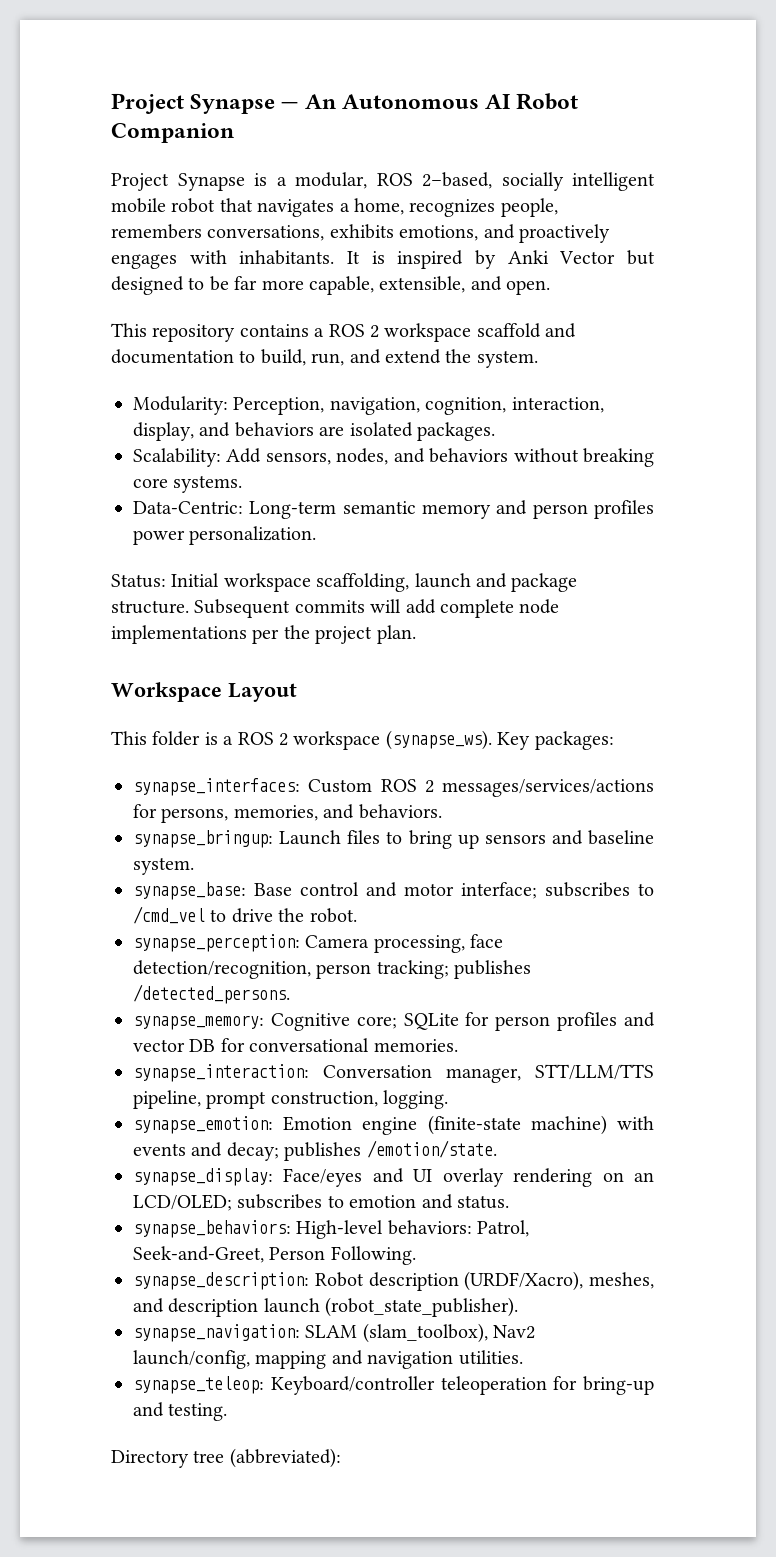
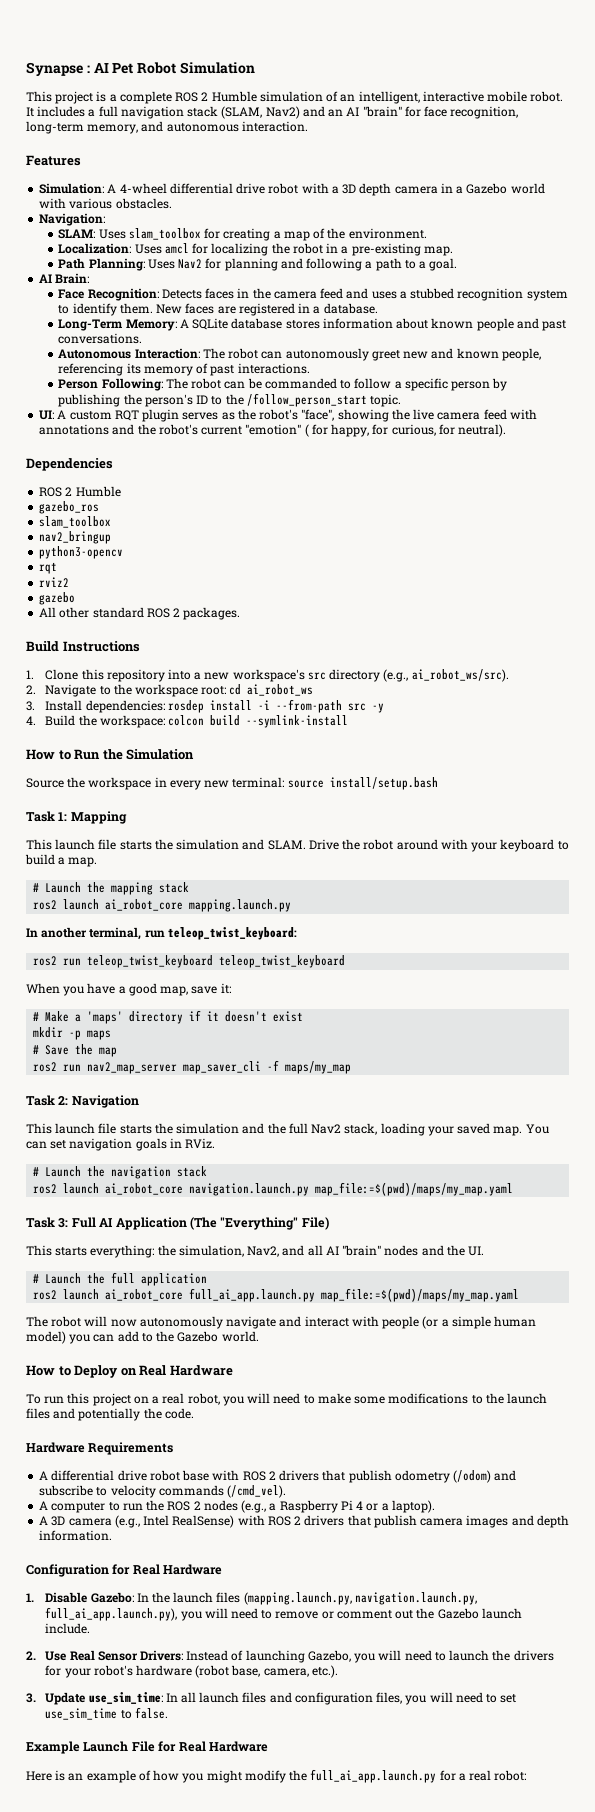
[111,93,579,114] [111,123,234,143] [111,172,655,191] [111,198,558,217] [111,224,610,243] [111,250,655,269] [111,276,551,295] [111,323,577,342] [111,349,538,368] [133,396,604,415] [133,422,495,441] [133,448,654,467] [133,475,243,493] [133,500,654,519] [133,526,317,545] [111,573,578,592] [111,599,560,618] [111,625,416,644] [111,682,297,702] [111,730,614,750] [133,778,654,797] [133,804,442,823] [133,830,654,849] [133,857,194,875] [133,882,654,900] [133,906,357,924] [133,934,504,953] [133,960,532,979] [133,984,290,1004] [133,1012,655,1031] [133,1038,458,1052] [133,1064,654,1083] [133,1090,449,1109] [133,1115,654,1135] [133,1140,497,1161] [133,1168,655,1187] [133,1194,509,1211] [133,1220,530,1239] [133,1246,416,1265] [133,1271,654,1291] [133,1297,519,1317] [133,1323,536,1343] [133,1350,523,1369] [133,1376,654,1395] [133,1402,228,1421] [111,1448,341,1468] Project Synapse — An Autonomous AI Robot Companion // Project Synapse is a modular, ROS 2–based, socially intelligent mobile robot that navigates a home, recognizes people, remembers conversations, exhibits emotions, and proactively engages with inhabitants. It is inspired by Anki Vector but designed to be far more capable, extensible, and open. // This repository contains a ROS 2 workspace scaffold and documentation to build, run, and extend the system. // Modularity: Perception, navigation, cognition, interaction, display, and behaviors are isolated packages. // Scalability: Add sensors, nodes, and behaviors without breaking core systems. // Data-Centric: Long-term semantic memory and person profiles power personalization. // Status: Initial workspace scaffolding, launch and package structure. Subsequent commits will add complete node implementations per the project plan. // Workspace Layout // This folder is a ROS 2 workspace (synapse_ws). Key packages: // synapse_interfaces: Custom ROS 2 messages/services/actions for persons, memories, and behaviors. // synapse_bringup: Launch files to bring up sensors and baseline system. // synapse_base: Base control and motor interface; subscribes to /cmd_vel to drive the robot. // synapse_perception: Camera processing, face detection/recognition, person tracking; publishes /detected_persons. // synapse_memory: Cognitive core; SQLite for person profiles and vector DB for conversational memories. // synapse_interaction: Conversation manager, STT/LLM/TTS pipeline, prompt construction, logging. // synapse_emotion: Emotion engine (finite-state machine) with events and decay; publishes /emotion/state. // synapse_display: Face/eyes and UI overlay rendering on an LCD/OLED; subscribes to emotion and status. // synapse_behaviors: High-level behaviors: Patrol, Seek-and-Greet, Person Following. // synapse_description: Robot description (URDF/Xacro), meshes, and description launch (robot_state_publisher). // synapse_navigation: SLAM (slam_toolbox), Nav2 launch/config, mapping and navigation utilities. // synapse_teleop: Keyboard/controller teleoperation for bring-up and testing. // Directory tree (abbreviated): -> [26,62,255,76] [26,91,564,104] [26,106,519,119] [26,121,308,134] [26,155,81,166] [39,183,545,196] [39,198,172,209] [39,213,106,226] [58,228,427,241] [58,243,453,256] [58,258,458,271] [39,273,90,284] [58,288,568,301] [58,303,378,316] [58,318,567,331] [58,333,143,344] [58,348,541,361] [58,363,310,376] [58,378,508,391] [58,393,402,407] [39,409,537,422] [39,424,507,437] [26,458,113,471] [39,486,121,497] [39,501,100,514] [39,516,112,528] [39,531,112,544] [39,546,124,559] [39,562,58,574] [39,577,70,587] [39,592,76,605] [39,607,241,620] [26,641,140,652] [26,669,509,682] [26,684,314,697] [26,699,384,713] [26,715,349,728] [26,749,195,760] [26,777,438,790] [26,811,127,824] [26,839,569,852] [25,854,98,867] [33,882,190,895] [33,899,292,912] [26,927,297,940] [33,955,346,968] [26,983,231,996] [33,1010,304,1024] [33,1027,112,1040] [33,1044,118,1057] [33,1060,352,1074] [26,1095,139,1108] [26,1123,549,1136] [26,1138,216,1151] [33,1166,208,1179] [33,1182,514,1196] [26,1217,329,1230] [26,1245,485,1258] [33,1272,208,1286] [33,1288,520,1302] [26,1316,537,1329] [26,1331,259,1344] [26,1365,233,1378] [26,1393,548,1406] [26,1408,194,1421] [26,1442,174,1455] [39,1470,517,1483] [39,1485,287,1498] [39,1500,435,1513] [39,1515,569,1528] [39,1530,113,1541] [26,1564,223,1577] [26,1592,477,1605] [45,1607,522,1621] [45,1623,91,1634] [26,1650,554,1663] [45,1665,338,1678] [26,1692,517,1705] [45,1707,168,1720] [26,1741,268,1754] [26,1769,527,1783] Synapse : AI Pet Robot Simulation // This project is a complete ROS 2 Humble simulation of an intelligent, interactive mobile robot. It includes a full navigation stack (SLAM, Nav2) and an AI "brain" for face recognition, long-term memory, and autonomous interaction. // Features // Simulation: A 4-wheel differential drive robot with a 3D depth camera in a Gazebo world with various obstacles. // Navigation: // SLAM: Uses slam_toolbox for creating a map of the environment. // Localization: Uses amcl for localizing the robot in a pre-existing map. // Path Planning: Uses Nav2 for planning and following a path to a goal. // AI Brain: // Face Recognition: Detects faces in the camera feed and uses a stubbed recognition system to identify them. New faces are registered in a database. // Long-Term Memory: A SQLite database stores information about known people and past conversations. // Autonomous Interaction: The robot can autonomously greet new and known people, referencing its memory of past interactions. // Person Following: The robot can be commanded to follow a specific person by publishing the person's ID to the /follow_person_start topic. // UI: A custom RQT plugin serves as the robot's "face", showing the live camera feed with annotations and the robot's current "emotion" ( for happy, for curious, for neutral). // Dependencies // ROS 2 Humble // gazebo_ros // slam_toolbox // nav2_bringup // python3-opencv // rqt // rviz2 // gazebo // All other standard ROS 2 packages. // Build Instructions // 1. Clone this repository into a new workspace's src directory (e.g., ai_robot_ws/src). // 2. Navigate to the workspace root: cd ai_robot_ws // 3. Install dependencies: rosdep install -i --from-path src -y // 4. Build the workspace: colcon build --symlink-install // How to Run the Simulation // Source the workspace in every new terminal: source install/setup.bash // Task 1: Mapping // This launch file starts the simulation and SLAM. Drive the robot around with your keyboard to build a map. // # Launch the mapping stack // ros2 launch ai_robot_core mapping.launch.py // In another terminal, run teleop_twist_keyboard: // ros2 run teleop_twist_keyboard teleop_twist_keyboard // When you have a good map, save it: // # Make a 'maps' directory if it doesn't exist // mkdir -p maps // # Save the map // ros2 run nav2_map_server map_saver_cli -f maps/my_map // Task 2: Navigation // This launch file starts the simulation and the full Nav2 stack, loading your saved map. You can set navigation goals in RViz. // # Launch the navigation stack // ros2 launch ai_robot_core navigation.launch.py map_file:=$(pwd)/maps/my_map.yaml // Task 3: Full AI Application (The "Everything" File) // This starts everything: the simulation, Nav2, and all AI "brain" nodes and the UI. // # Launch the full application // ros2 launch ai_robot_core full_ai_app.launch.py map_file:=$(pwd)/maps/my_map.yaml // The robot will now autonomously navigate and interact with people (or a simple human model) you can add to the Gazebo world. // How to Deploy on Real Hardware // To run this project on a real robot, you will need to make some modifications to the launch files and potentially the code. // Hardware Requirements // A differential drive robot base with ROS 2 drivers that publish odometry (/odom) and subscribe to velocity commands (/cmd_vel). // A computer to run the ROS 2 nodes (e.g., a Raspberry Pi 4 or a laptop). // A 3D camera (e.g., Intel RealSense) with ROS 2 drivers that publish camera images and depth information. // Configuration for Real Hardware // 1. Disable Gazebo: In the launch files (mapping.launch.py, navigation.launch.py, full_ai_app.launch.py), you will need to remove or comment out the Gazebo launch include. // 2. Use Real Sensor Drivers: Instead of launching Gazebo, you will need to launch the drivers for your robot's hardware (robot base, camera, etc.). // 3. Update use_sim_time: In all launch files and configuration files, you will need to set use_sim_time to false. // Example Launch File for Real Hardware // Here is an example of how you might modify the full_ai_app.launch.py for a real robot:

